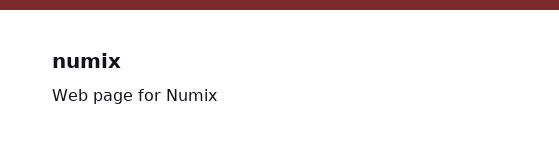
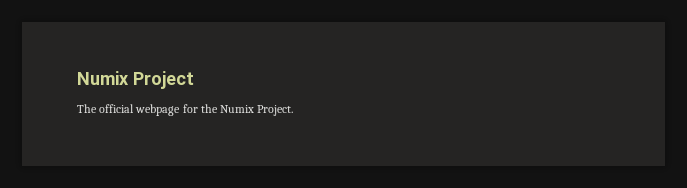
[52,53,121,68] [52,89,217,104] numix // Web page for Numix -> [77,71,194,89] [77,104,294,116] Numix Project // The official webpage for the Numix Project.

